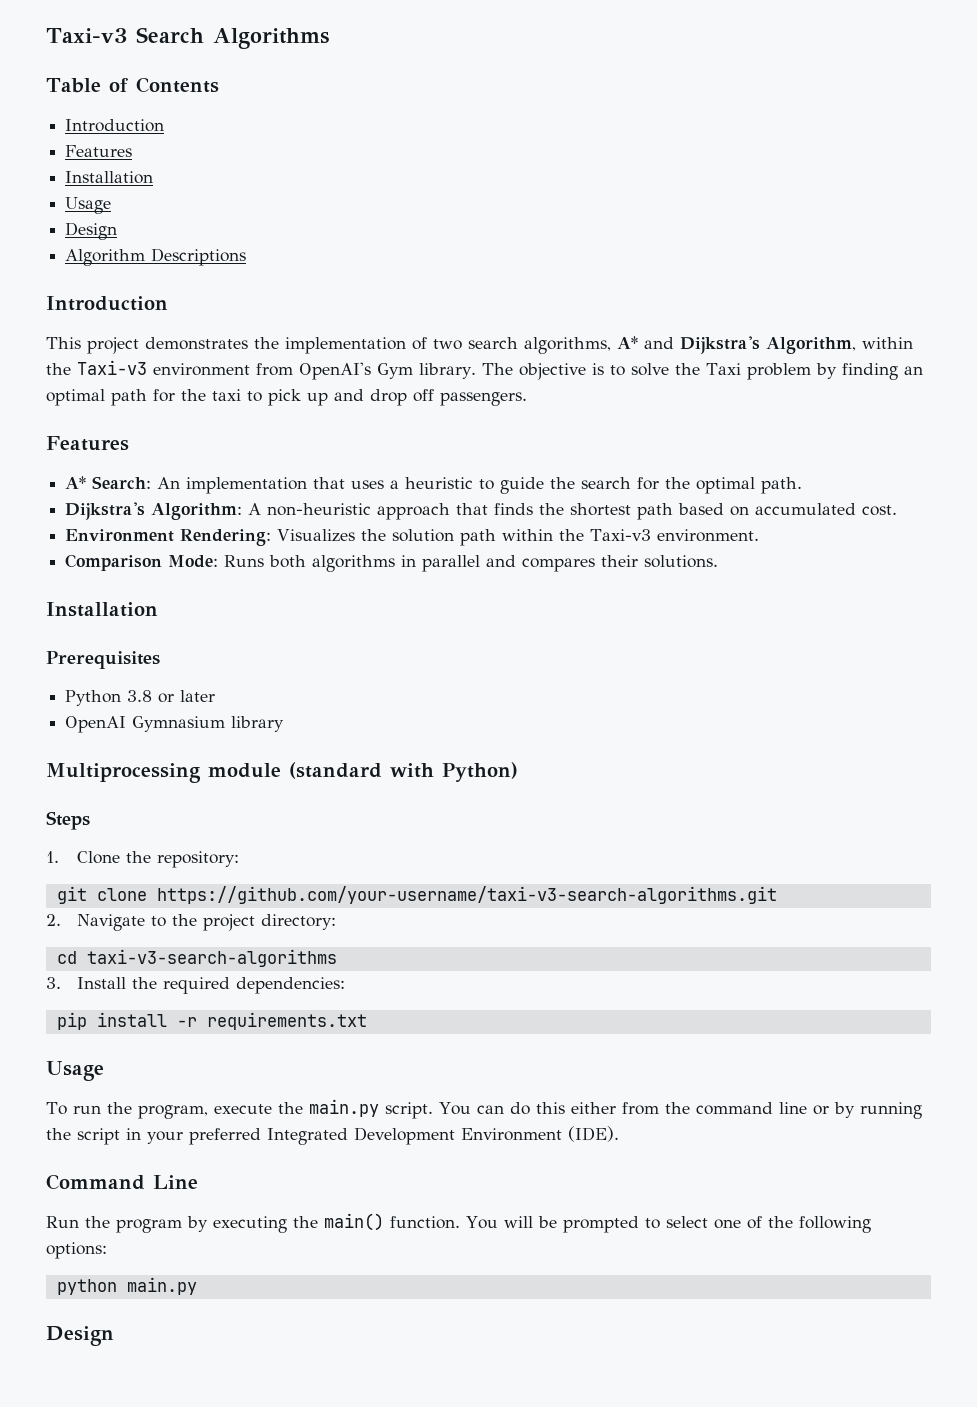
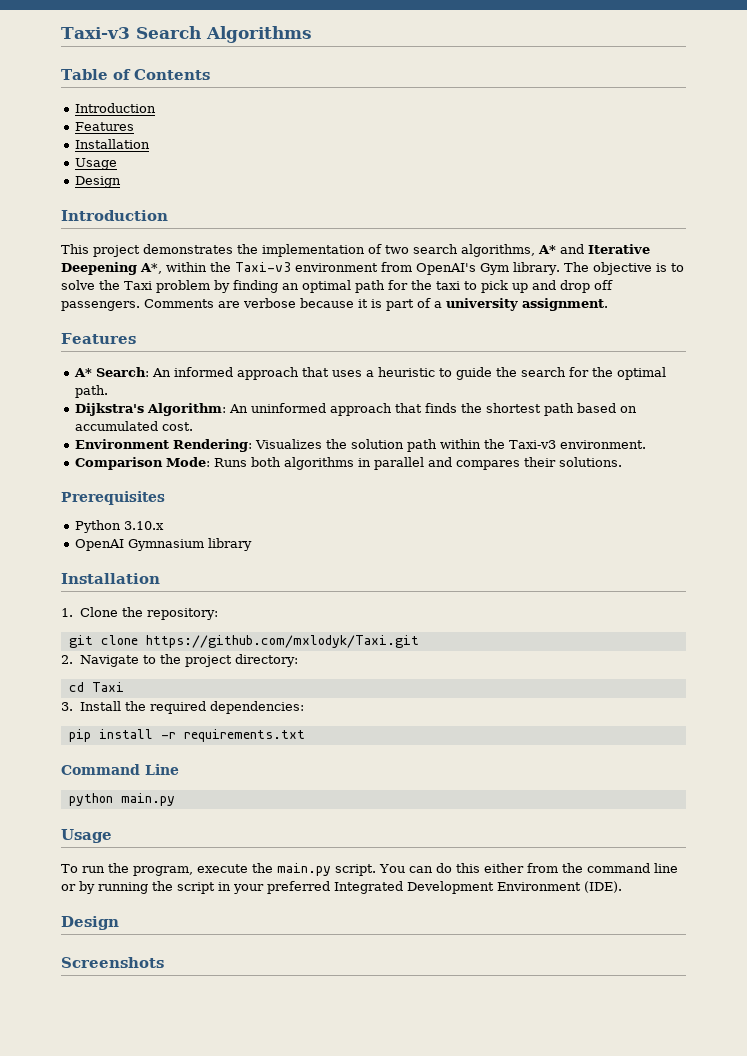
[65,248,247,266] // Algorithm Descriptions -> (122, 182) none
[680,336,856,354] Dijkstra's Algorithm, -> [588,244,650,254] [61,262,162,275] Iterative Deepening A*,
(527, 399) none -> [144,298,608,311] Comments are verbose because it is part of a university assignment.
[186,477,308,494] implementation -> [174,367,300,380] informed approach
[248,503,372,516] A non-heuristic -> [229,403,327,413] An uninformed
[46,602,158,617] // Installation -> (623, 462) none
[127,690,216,703] 3.8 or later -> [124,521,165,530] 3.10.x
[46,762,518,783] [46,811,90,830] Multiprocessing module (standard with Python) // Steps -> [61,573,160,584] Installation
[156,886,777,904] https://github.com/your-username/taxi-v3-search-algorithms.git -> [145,635,419,648] https://github.com/mxlodyk/Taxi.git
[86,949,337,967] taxi-v3-search-algorithms -> [91,682,124,692] Taxi
(367, 1021) none -> [61,764,179,775] [68,793,175,806] // Command Line // python main.py
[46,1174,198,1190] [46,1213,871,1233] [46,1242,107,1259] [56,1277,197,1295] [46,1326,114,1346] Command Line // Run the program by executing the main() function. You will be prompted to select one of the following options: // python main.py // Design -> [61,916,119,930] [61,957,164,968] Design // Screenshots

